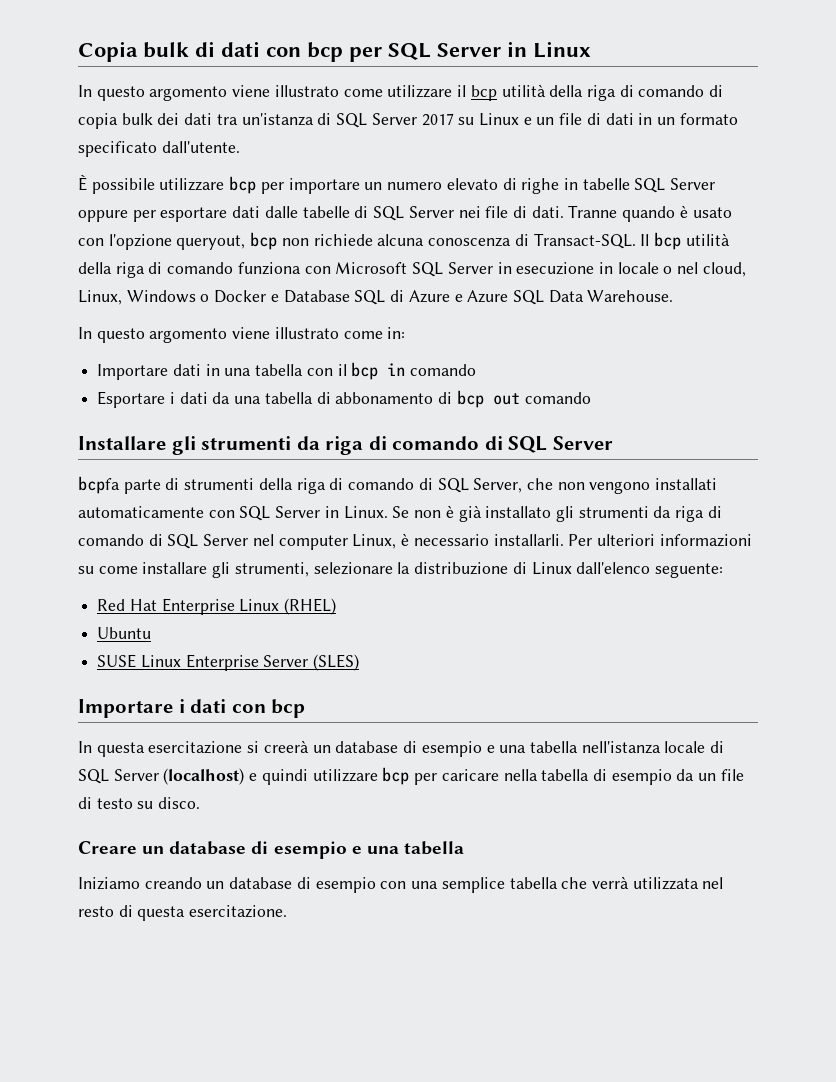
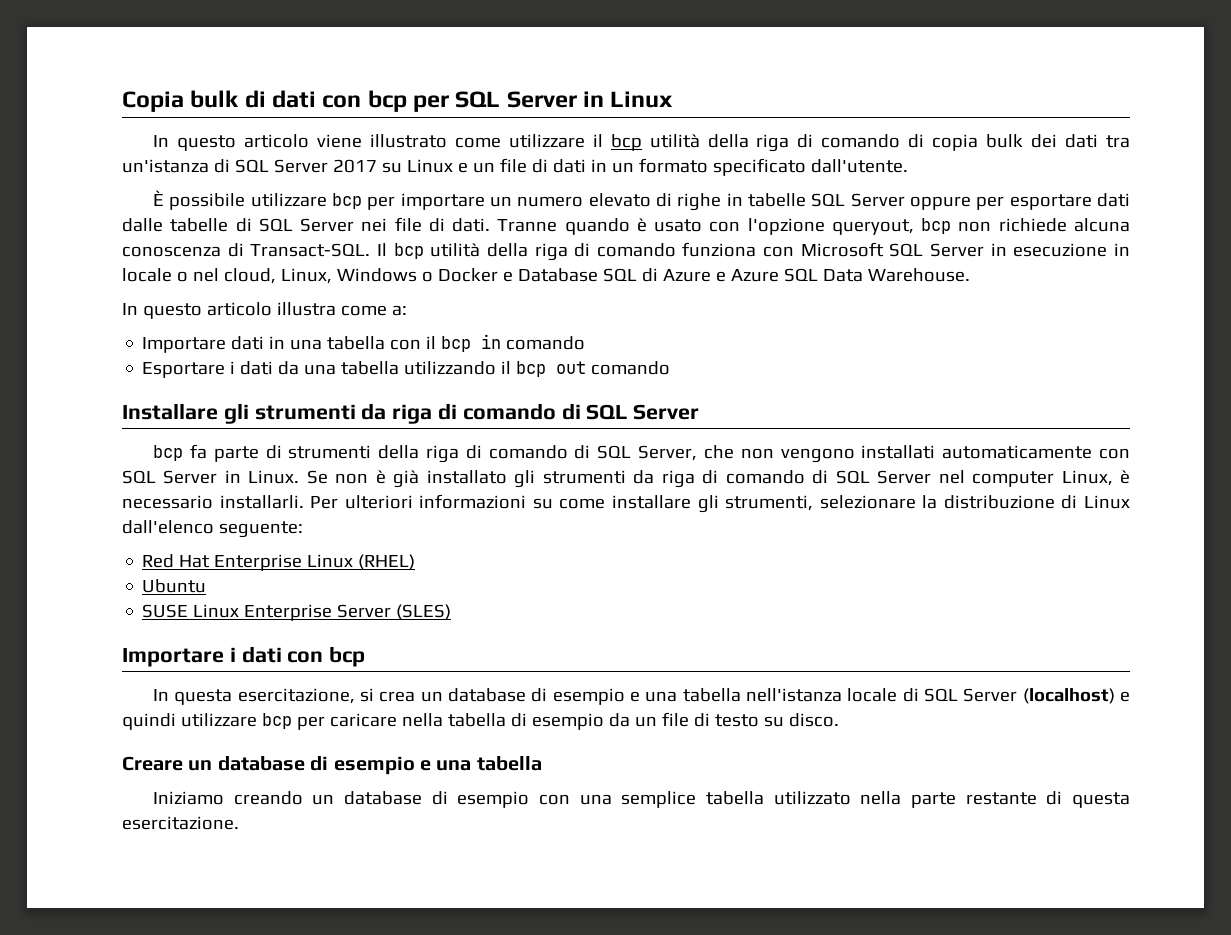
[149,86,228,101] argomento -> [243,134,309,148] articolo
[149,327,406,343] argomento viene illustrato come in: -> [206,302,407,316] articolo illustra come a:
[316,392,453,404] di abbonamento di -> [404,361,512,375] utilizzando il
[78,476,120,494] bcpfa -> [153,444,207,461] bcp fa
[148,740,309,754] esercitazione si creerà -> [237,688,416,704] esercitazione, si crea
[561,876,724,890] [78,906,114,917] che verrà utilizzata nel resto -> [773,791,1037,808] utilizzato nella parte restante

